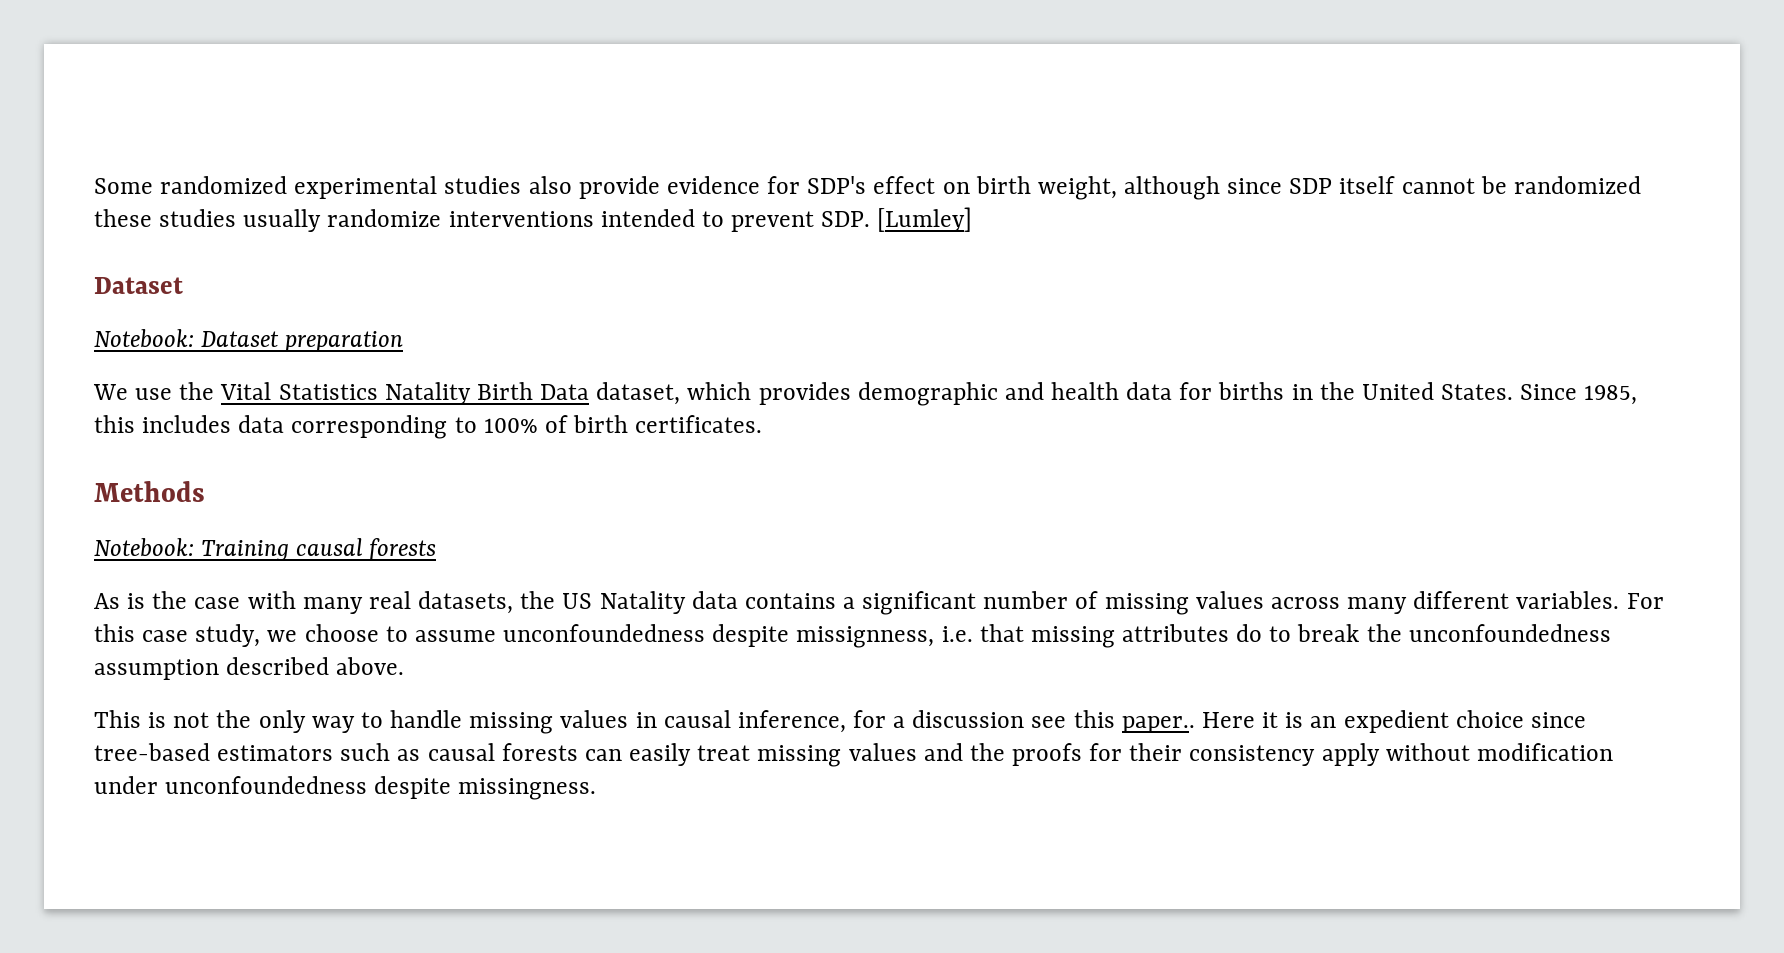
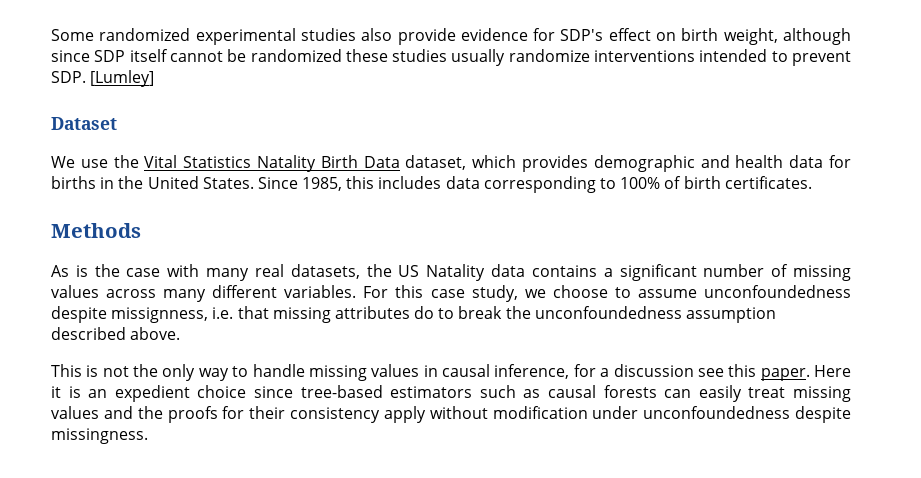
[94,329,404,352] // Notebook: Dataset preparation -> (117, 123) none
[94,538,437,561] // Notebook: Training causal forests -> (141, 230) none
[1121,716,1195,733] paper.. -> [760,368,810,381] paper.

